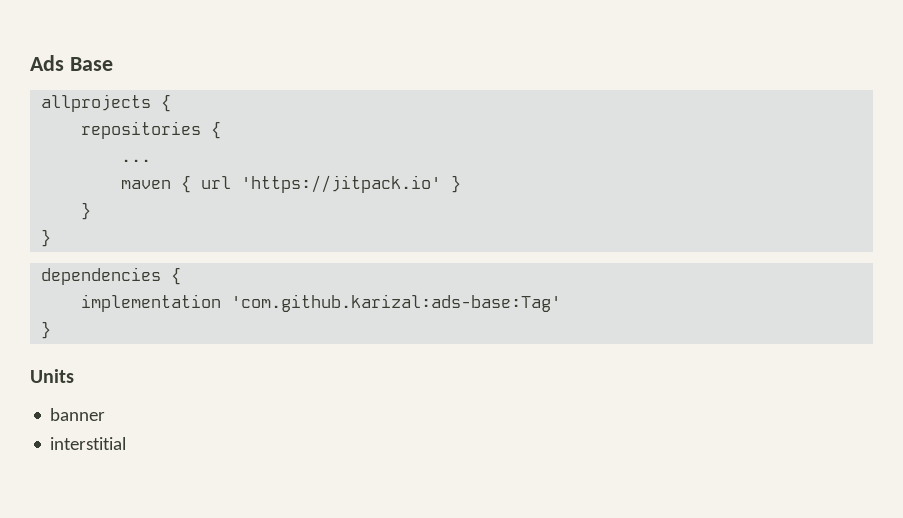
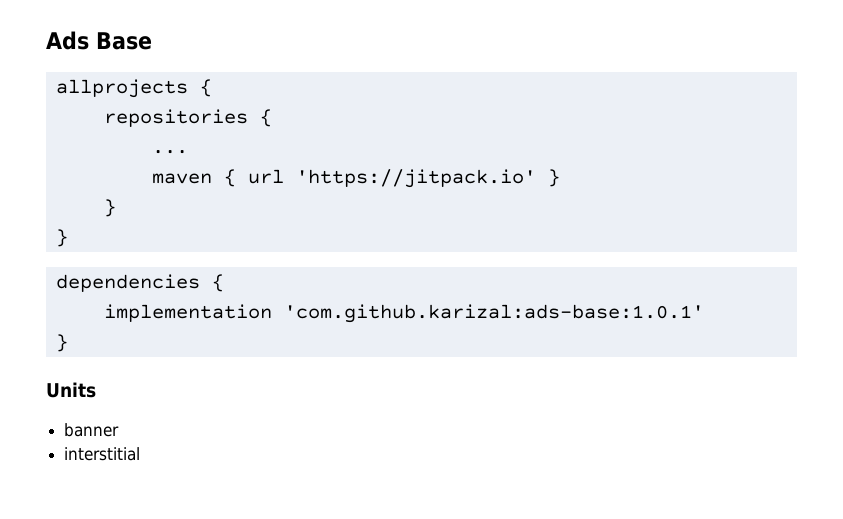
[231,294,562,312] 'com.github.karizal:ads-base:Tag' -> [283,304,704,323] 'com.github.karizal:ads-base:1.0.1'

